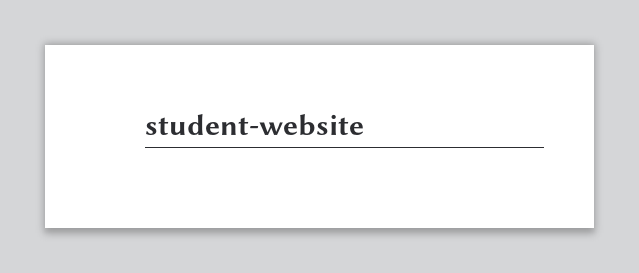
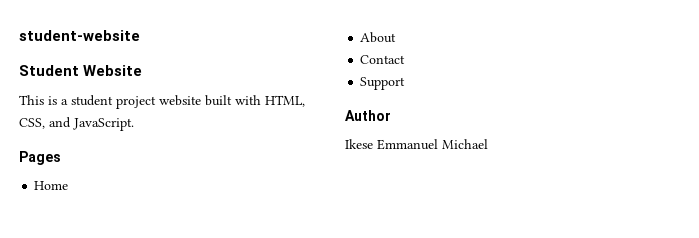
(364, 125) none -> [19,65,143,76] [19,95,305,109] [19,117,134,131] [19,151,61,165] [34,181,69,190] [360,32,397,43] [360,55,406,64] [360,77,406,90] [345,110,391,121] [345,139,488,150] // Student Website // This is a student project website built with HTML, CSS, and JavaScript. // Pages // Home // About // Contact // Support // Author // Ikese Emmanuel Michael

